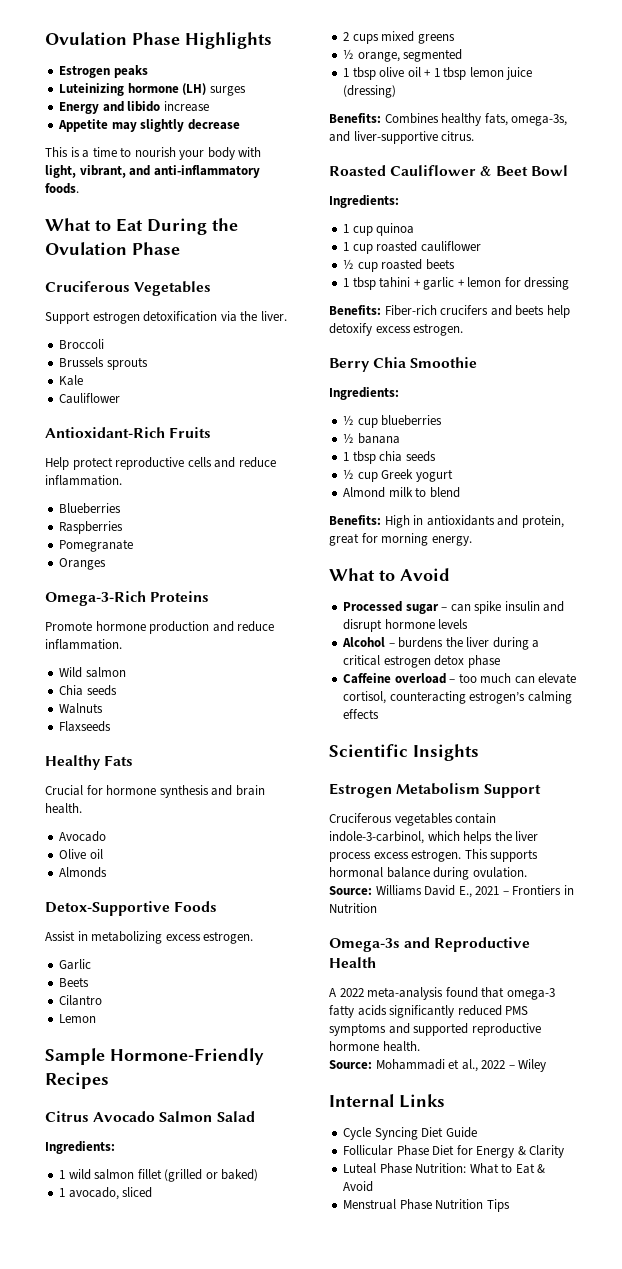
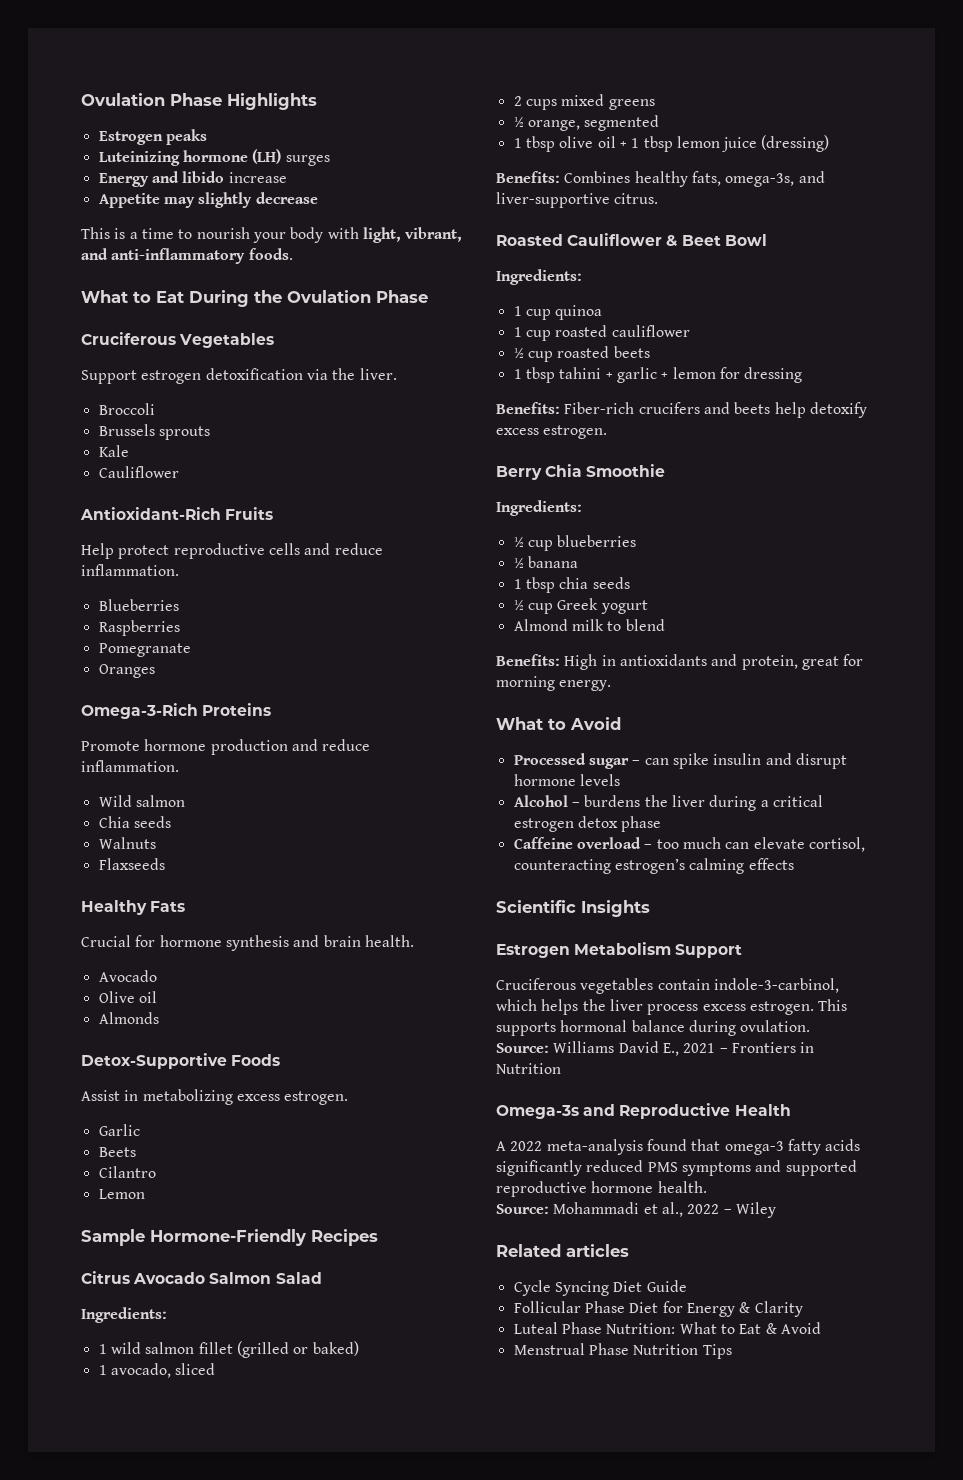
[329,1094,445,1108] Internal Links -> [496,1244,629,1257] Related articles

